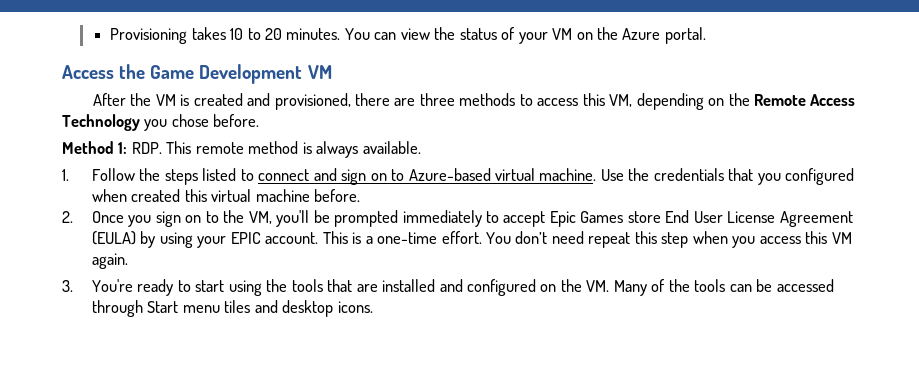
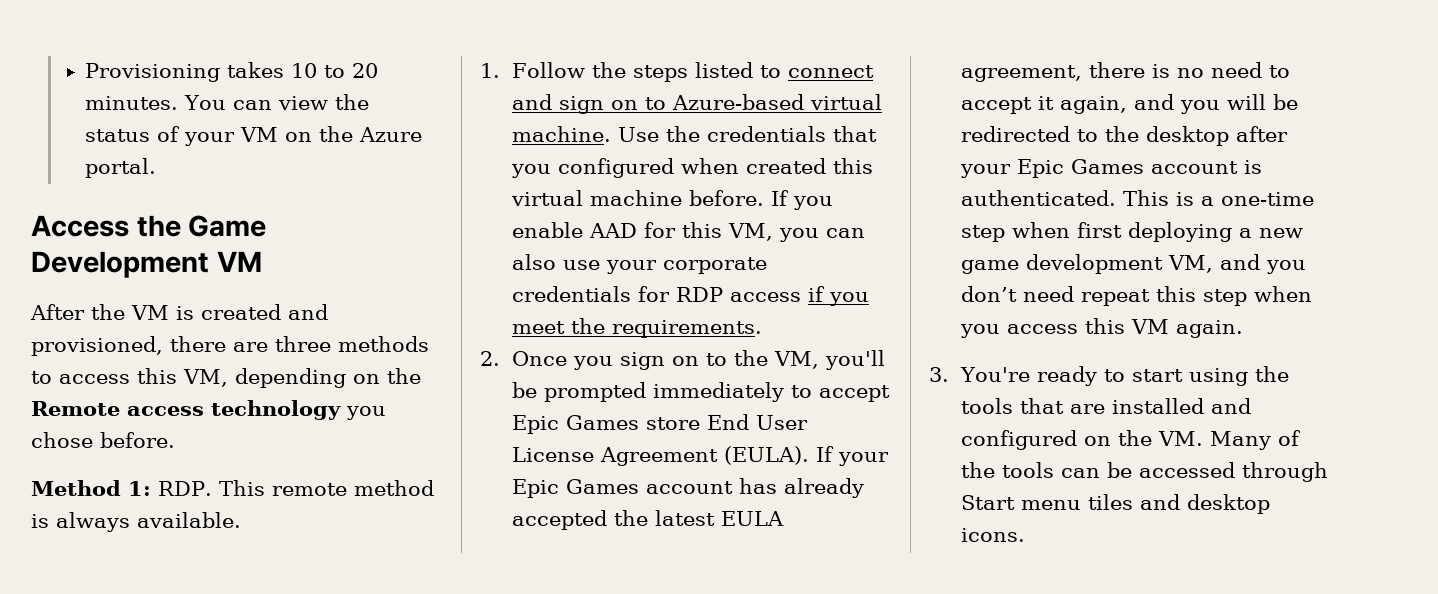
[810,94,856,106] [62,114,140,131] Access Technology -> [127,400,341,420] access technology
(361, 195) none -> [770,190,833,210] [511,222,865,242] [511,254,767,274] [511,286,869,306] [511,318,762,338] If you enable AAD for this VM, you can also use your corporate credentials for RDP access if you meet the requirements.
[92,231,512,248] (EULA) by using your EPIC account. This is a one-time effort. You -> [723,446,889,466] [511,478,864,498] [511,510,784,530] [960,62,1290,82] [960,94,1298,114] [960,126,1288,146] [959,159,1262,178] [960,190,1314,206] [960,222,1303,242] [960,254,1306,274] (EULA). If your Epic Games account has already accepted the latest EULA agreement, there is no need to accept it again, and you will be redirected to the desktop after your Epic Games account is authenticated. This is a one-time step when first deploying a new game development VM, and you

